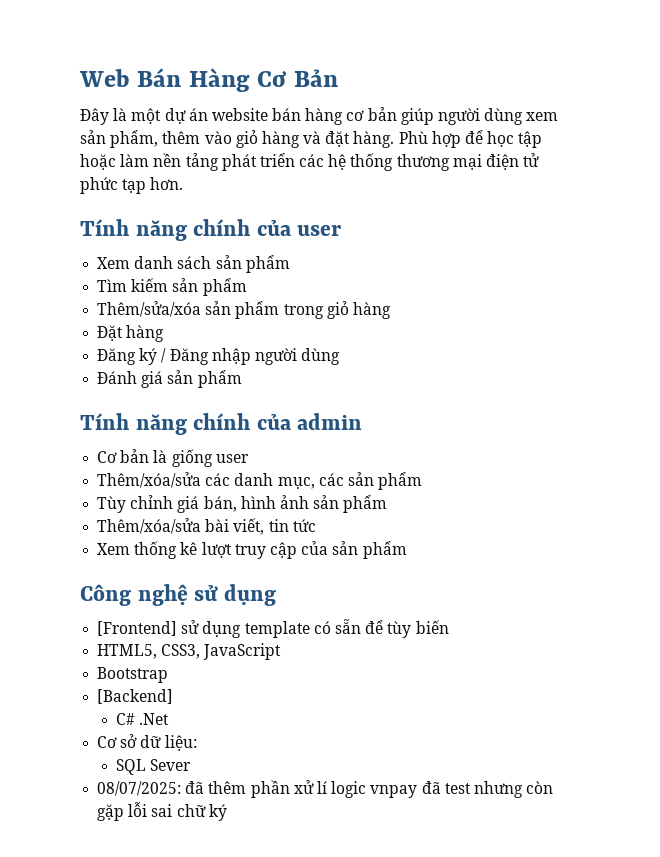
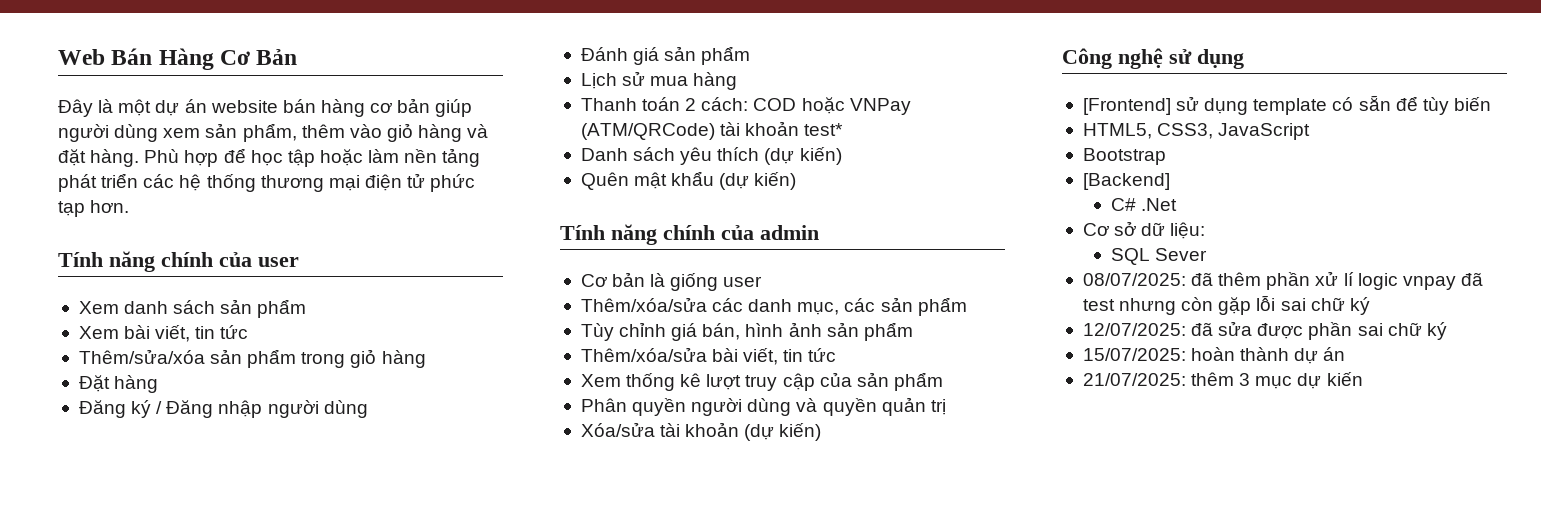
[97,278,247,296] Tìm kiếm sản phẩm -> [78,325,249,342] Xem bài viết, tin tức
(242, 379) none -> [580,71,738,90] [580,97,911,115] [580,121,844,140] [580,147,842,165] [580,171,797,190] // Lịch sử mua hàng // Thanh toán 2 cách: COD hoặc VNPay (ATM/QRCode) tài khoản test* // Danh sách yêu thích (dự kiến) // Quên mật khẩu (dự kiến)
(407, 550) none -> [580,397,946,416] [580,422,822,441] // Phân quyền người dùng và quyền quản trị // Xóa/sửa tài khoản (dự kiến)
(227, 812) none -> [1082,321,1447,340] [1082,347,1346,364] [1082,372,1363,389] // 12/07/2025: đã sửa được phần sai chữ ký // 15/07/2025: hoàn thành dự án // 21/07/2025: thêm 3 mục dự kiến

